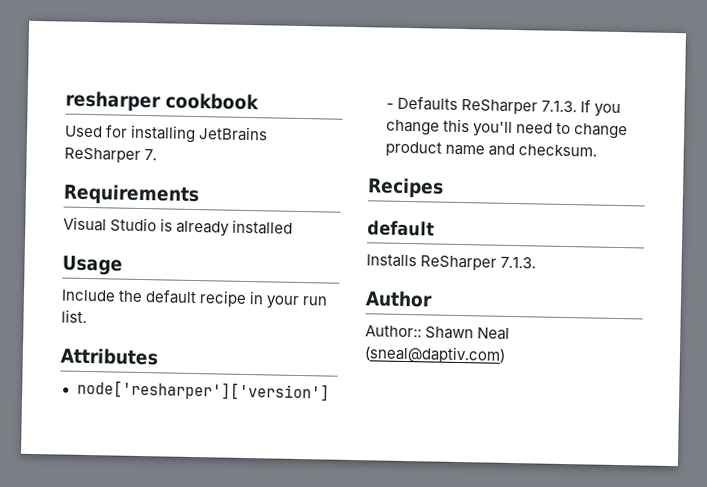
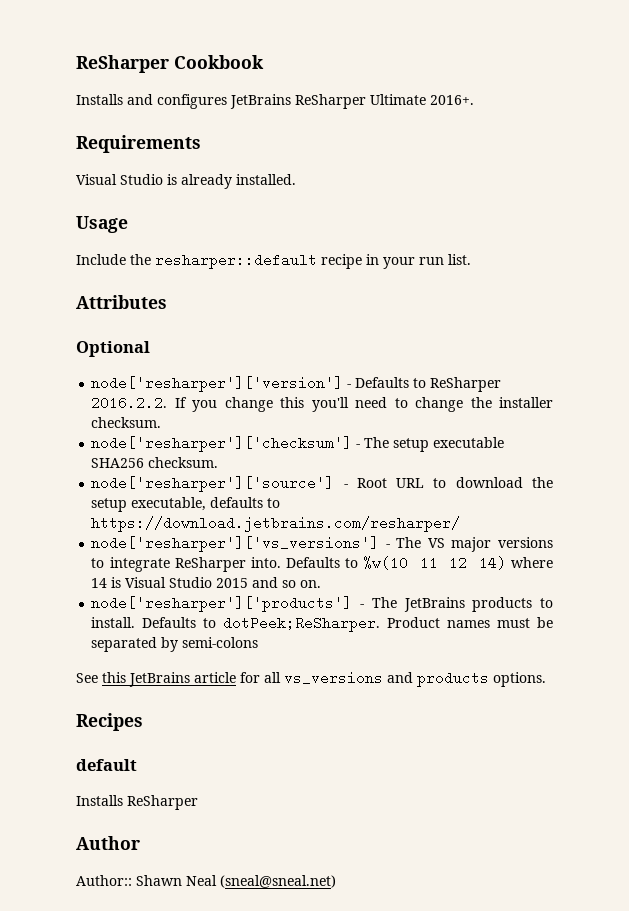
[65,90,259,112] [64,124,269,144] [64,147,158,163] resharper cookbook // Used for installing JetBrains ReSharper 7. -> [76,55,264,73] [76,94,474,109] ReSharper Cookbook // Installs and configures JetBrains ReSharper Ultimate 2016+.
[232,219,294,235] installed -> [236,174,296,185] installed.
[145,289,198,305] default -> [155,253,317,269] resharper::default
(158, 356) none -> [76,341,150,357] // Optional
[460,98,577,115] ReSharper 7.1.3. -> [413,377,502,392] [91,396,168,410] to ReSharper 2016.2.2.
[384,141,597,157] product name and checksum. -> [470,397,553,408] [91,417,162,428] [91,436,505,452] [91,457,219,468] [91,476,553,492] [91,497,281,512] [91,516,461,532] [91,536,553,552] [91,556,553,572] [91,577,322,588] [91,596,554,612] [91,616,553,632] [91,637,259,652] [76,671,546,687] the installer checksum. // node['resharper']['checksum'] - The setup executable SHA256 checksum. // node['resharper']['source'] - Root URL to download the setup executable, defaults to https://download.jetbrains.com/resharper/ // node['resharper']['vs_versions'] - The VS major versions to integrate ReSharper into. Defaults to %w(10 11 12 14) where 14 is Visual Studio 2015 and so on. // node['resharper']['products'] - The JetBrains products to install. Defaults to dotPeek;ReSharper. Product names must be separated by semi-colons // See this JetBrains article for all vs_versions and products options.
[500,256,537,269] 7.1.3. -> (198, 802) none
[364,345,506,364] (sneal@daptiv.com) -> [220,875,336,888] (sneal@sneal.net)

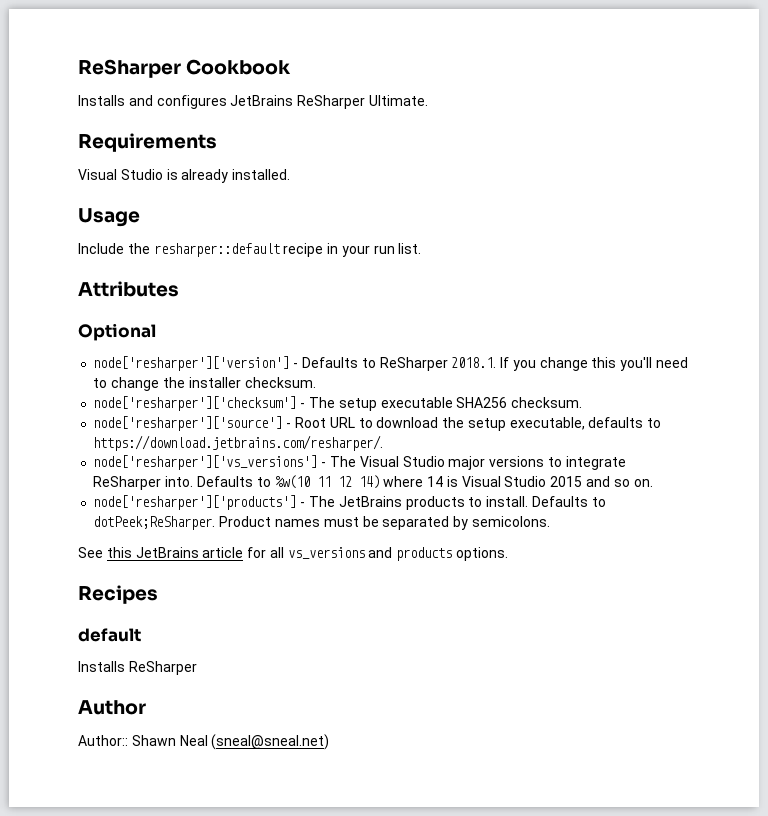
[370,94,474,105] Ultimate 2016+. -> [368,95,428,106] Ultimate.
[91,396,168,410] 2016.2.2. -> [451,357,497,368] 2018.1.
[91,516,461,532] https://download.jetbrains.com/resharper/ -> [93,435,384,451] https://download.jetbrains.com/resharper/.
[427,538,445,548] VS -> [359,456,445,467] Visual Studio
[182,637,259,648] semi-colons -> [471,516,550,527] semicolons.

